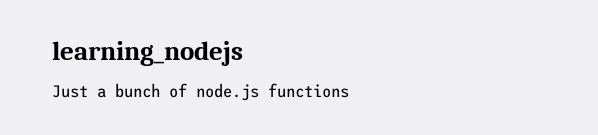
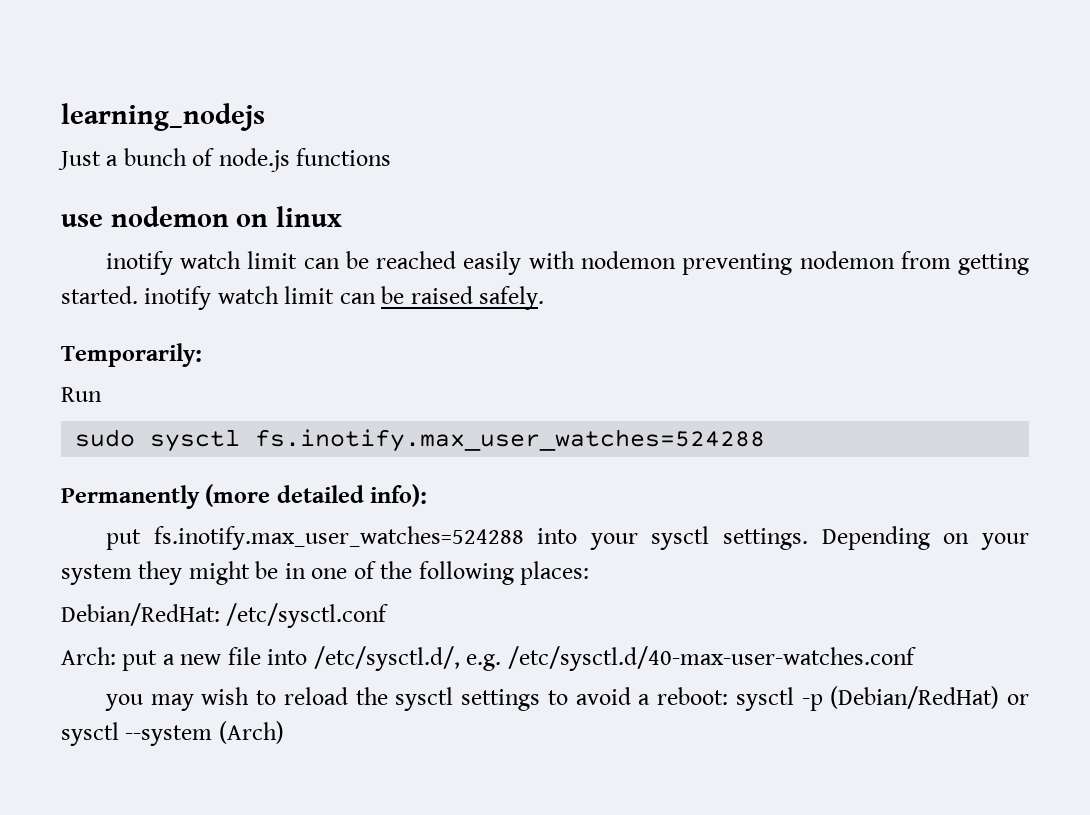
(349, 90) none -> [61,206,342,227] [105,251,1029,275] [61,286,545,310] [61,343,202,367] [61,387,102,402] [75,429,766,452] [61,484,428,509] [105,526,1029,550] [61,561,590,585] [61,603,389,628] [61,646,916,671] [104,686,1030,711] [61,721,284,746] // use nodemon on linux // inotify watch limit can be reached easily with nodemon preventing nodemon from getting started. inotify watch limit can be raised safely. // Temporarily: // Run // sudo sysctl fs.inotify.max_user_watches=524288 // Permanently (more detailed info): // put fs.inotify.max_user_watches=524288 into your sysctl settings. Depending on your system they might be in one of the following places: // Debian/RedHat: /etc/sysctl.conf // Arch: put a new file into /etc/sysctl.d/, e.g. /etc/sysctl.d/40-max-user-watches.conf // you may wish to reload the sysctl settings to avoid a reboot: sysctl -p (Debian/RedHat) or sysctl --system (Arch)

